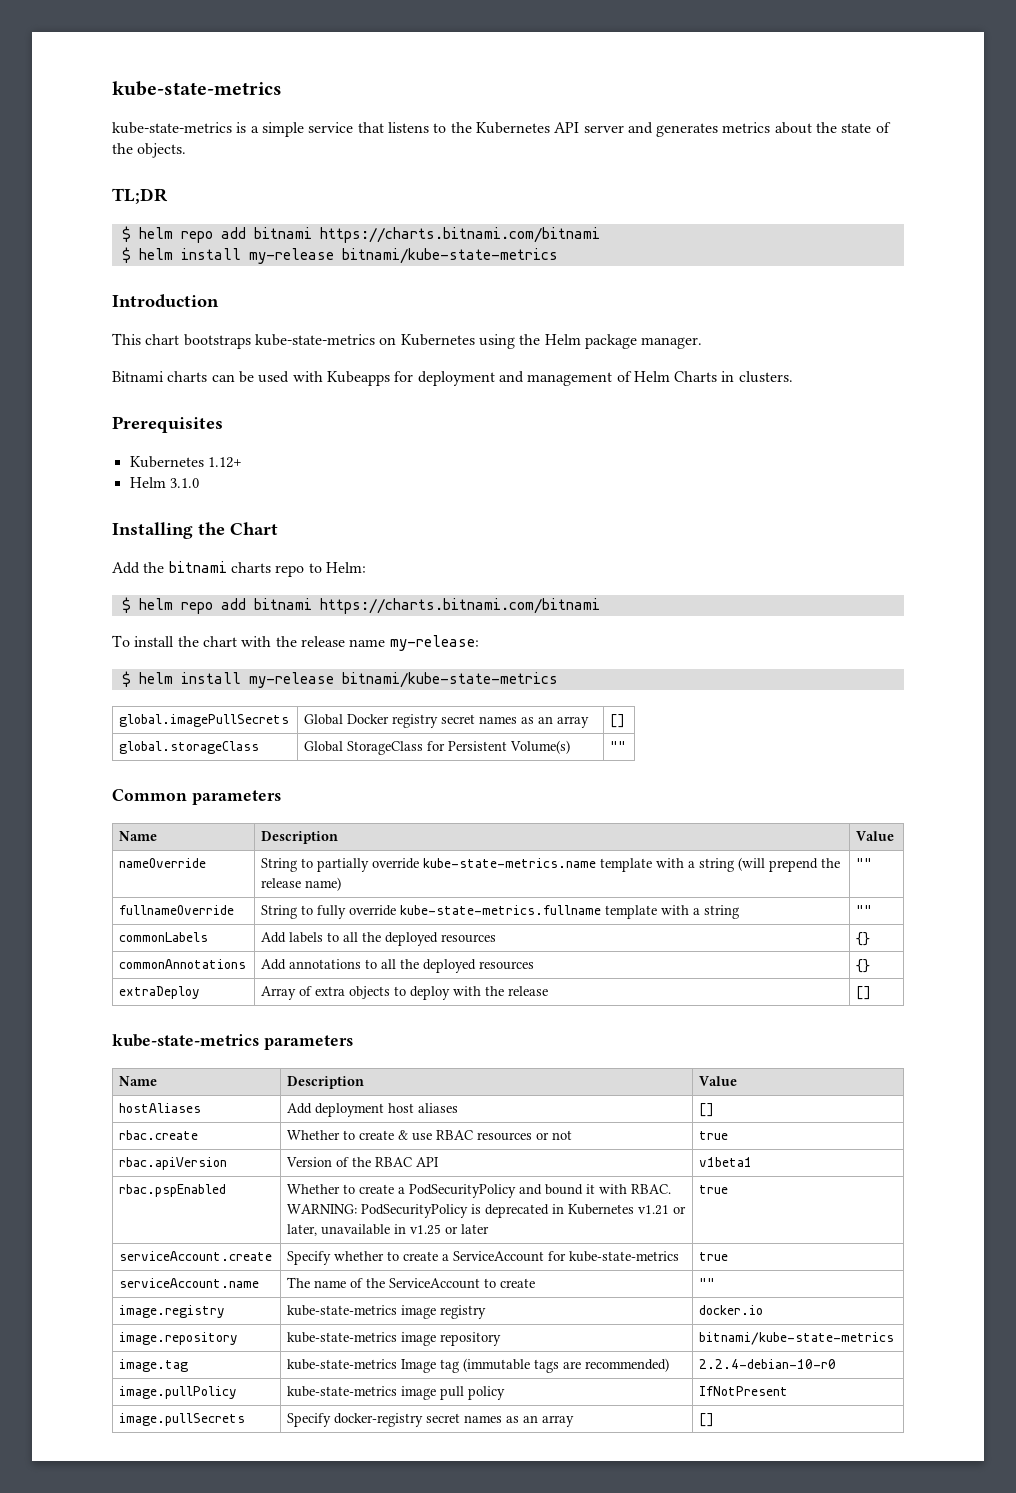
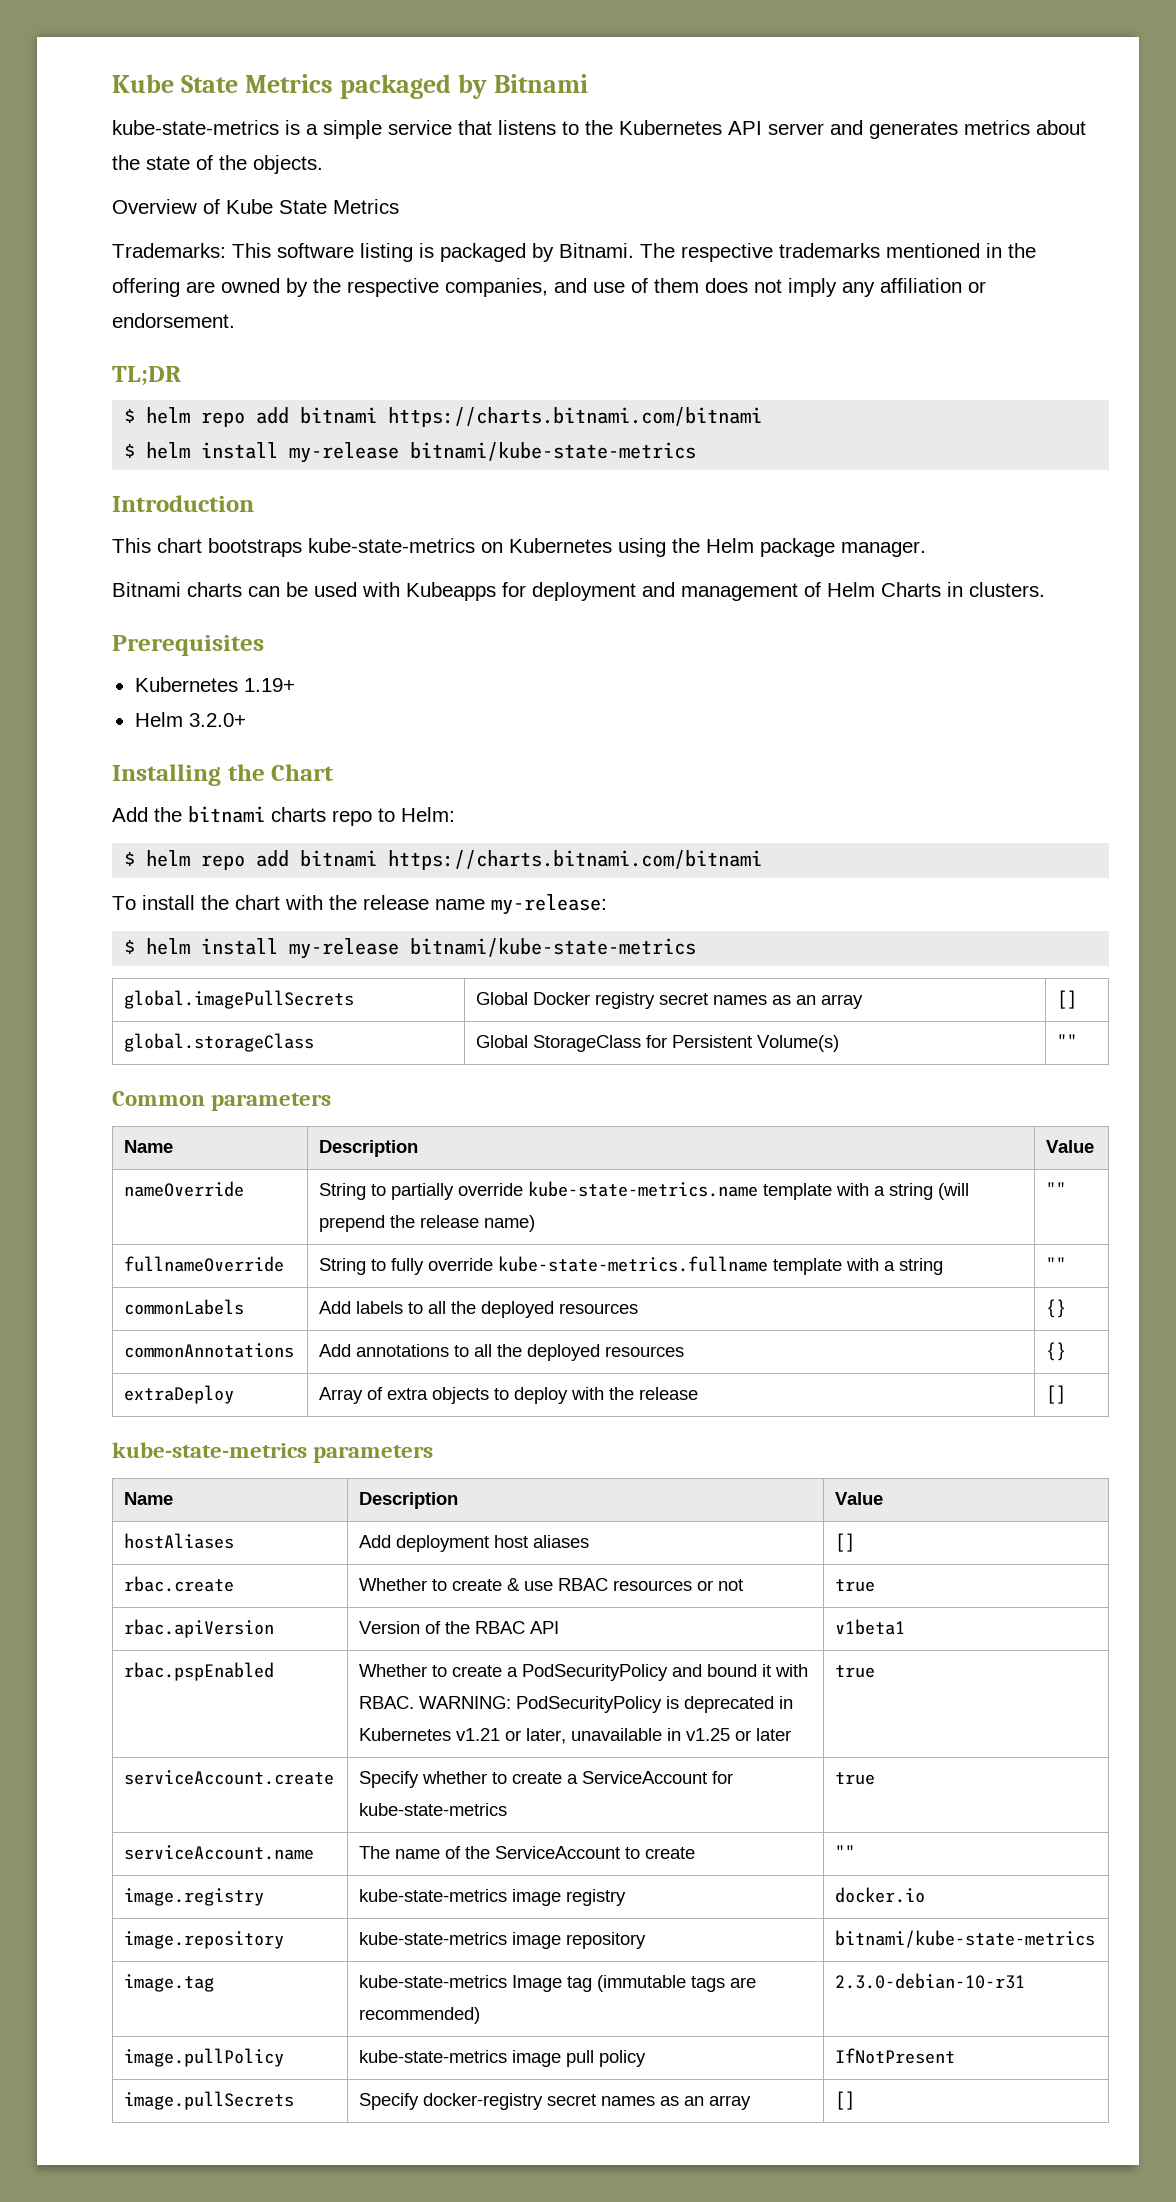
[112,81,282,96] kube-state-metrics -> [112,74,589,99] Kube State Metrics packaged by Bitnami
(187, 150) none -> [112,199,399,214] [112,243,1036,262] [112,278,986,297] [112,313,235,328] // Overview of Kube State Metrics // Trademarks: This software listing is packaged by Bitnami. The respective trademarks mentioned in the offering are owned by the respective companies, and use of them does not imply any affiliation or endorsement.
[207,457,242,468] [129,477,199,488] 1.12+ // Helm 3.1.0 -> [243,678,295,692] [134,712,246,727] 1.19+ // Helm 3.2.0+
[699,1359,837,1369] 2.2.4-debian-10-r0 -> [835,1973,1026,1989] 2.3.0-debian-10-r31

